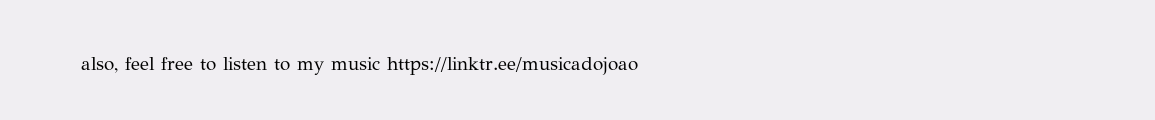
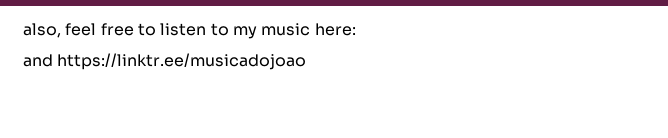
(380, 63) none -> [314,23,356,36] [23,54,53,67] here: // and

